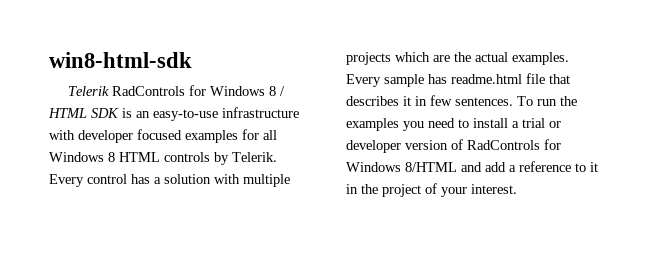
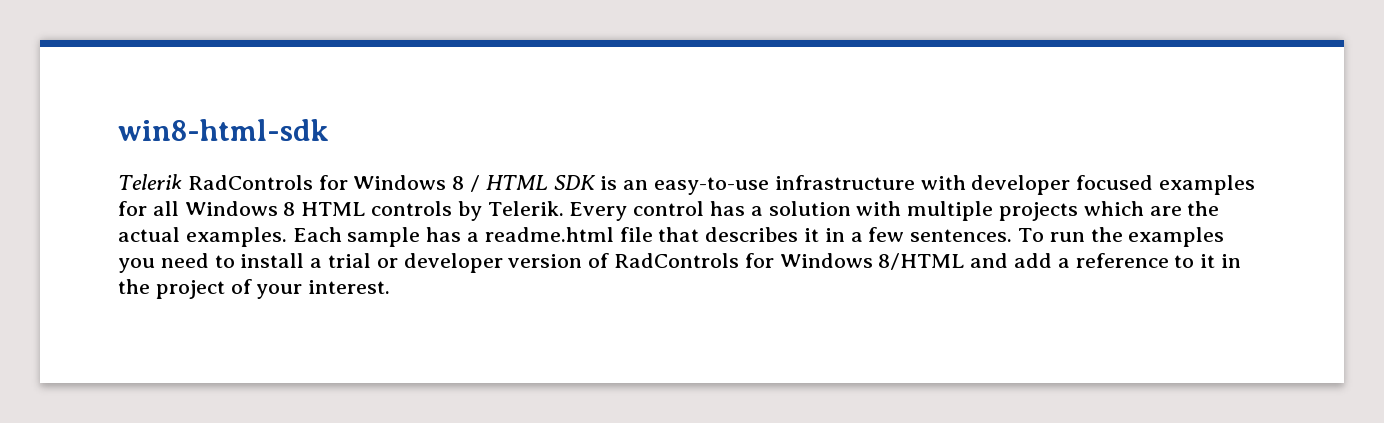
[346,74,381,87] Every -> [292,227,342,242] Each
(447, 79) none -> [467,232,480,242] a
(427, 101) none -> [850,232,863,242] a

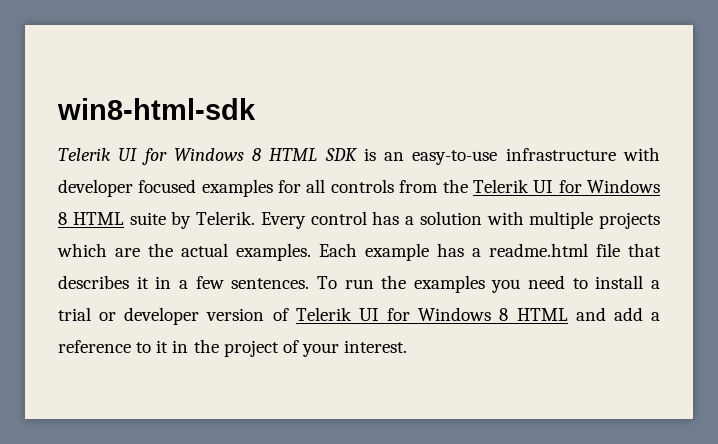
[187,175,481,192] RadControls for Windows 8 / -> [118,148,262,165] UI for Windows 8
[184,201,453,216] Windows 8 HTML controls -> [330,179,660,193] [58,212,166,225] controls from the Telerik UI for Windows 8 HTML suite
[347,227,421,247] sample -> [365,243,429,261] example
[614,253,965,270] RadControls for Windows 8/HTML -> [295,307,568,321] Telerik UI for Windows 8 HTML

